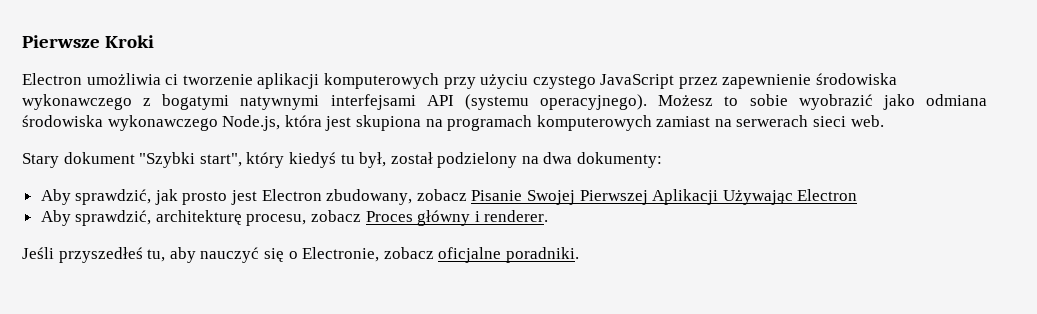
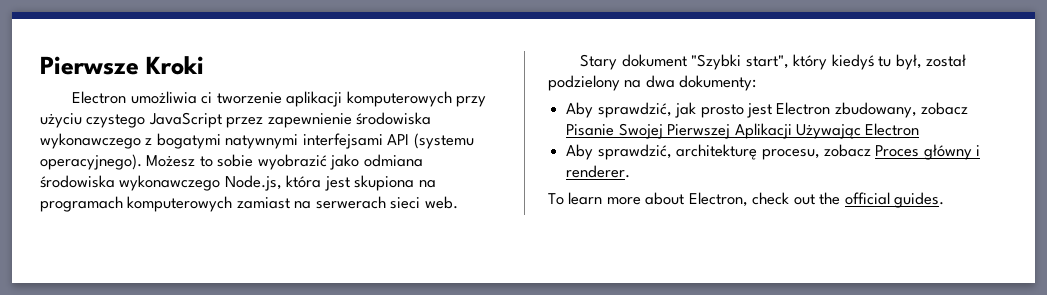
[22,247,579,263] Jeśli przyszedłeś tu, aby nauczyć się o Electronie, zobacz oficjalne poradniki. -> [548,192,945,208] To learn more about Electron, check out the official guides.

